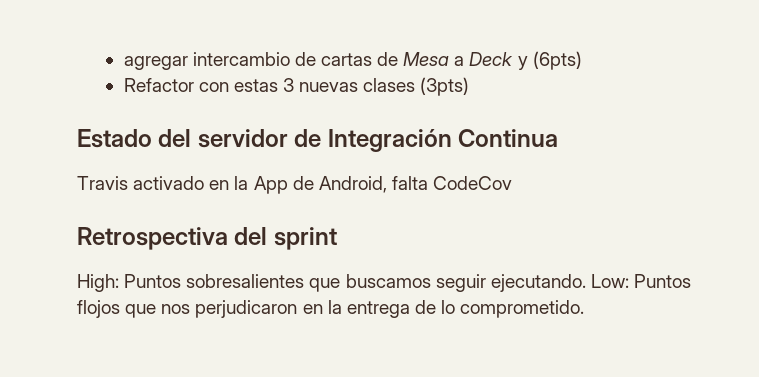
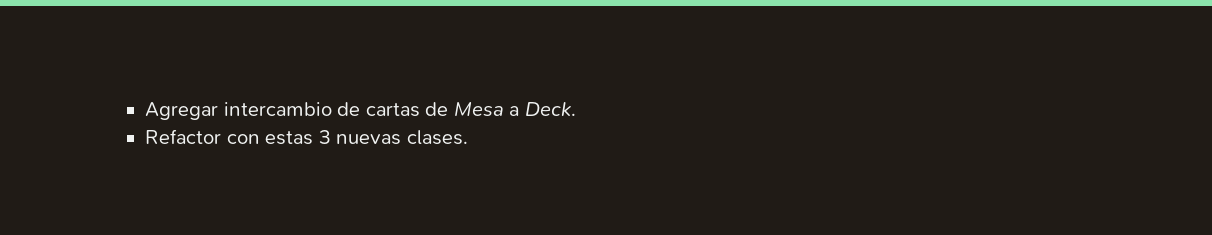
[123,56,188,70] agregar -> [145,102,219,120] Agregar
[469,51,582,70] Deck y (6pts) -> [524,102,576,116] Deck.
[363,77,470,96] [77,129,559,152] [77,176,513,194] [77,227,337,250] [77,274,692,292] [77,300,585,318] clases (3pts) // Estado del servidor de Integración Continua // Travis activado en la App de Android, falta CodeCov // Retrospectiva del sprint // High: Puntos sobresalientes que buscamos seguir ejecutando. Low: Puntos flojos que nos perjudicaron en la entrega de lo comprometido. -> [406,130,468,145] clases.

